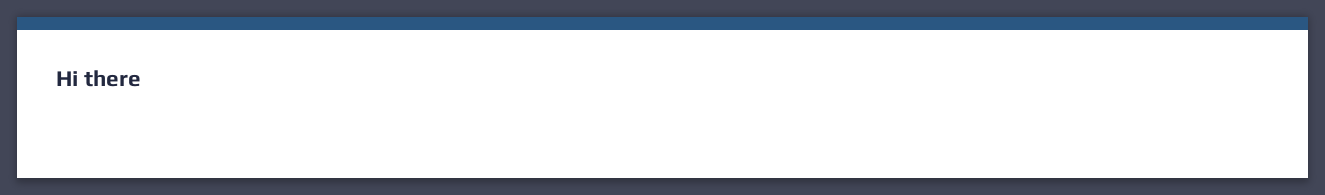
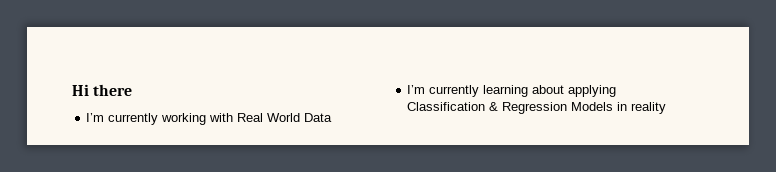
(142, 78) none -> [86,113,333,125] [407,85,617,97] [407,102,667,114] // I’m currently working with Real World Data // I’m currently learning about applying Classification & Regression Models in reality

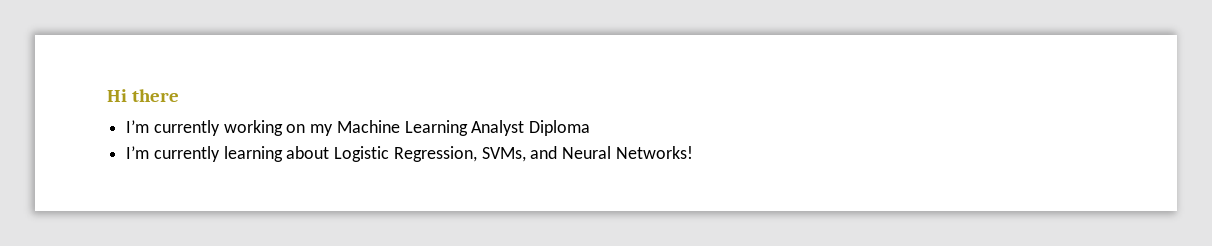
[209,113,333,122] [407,85,617,97] [407,102,667,114] with Real World Data // I’m currently learning about applying Classification & Regression Models in reality -> [286,120,591,136] [126,146,693,162] on my Machine Learning Analyst Diploma // I’m currently learning about Logistic Regression, SVMs, and Neural Networks!

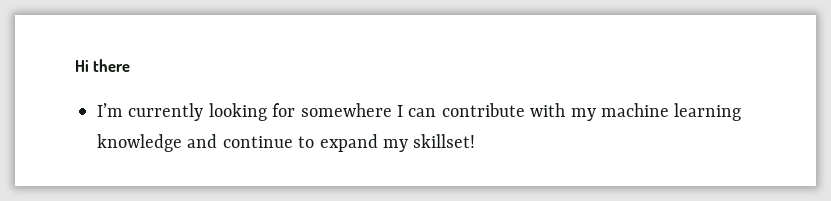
[223,120,591,136] [126,146,693,162] working on my Machine Learning Analyst Diploma // I’m currently learning about Logistic Regression, SVMs, and Neural Networks! -> [208,103,742,121] [97,134,476,152] looking for somewhere I can contribute with my machine learning knowledge and continue to expand my skillset!

